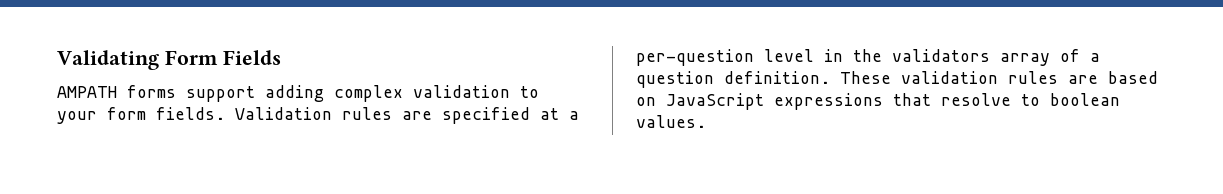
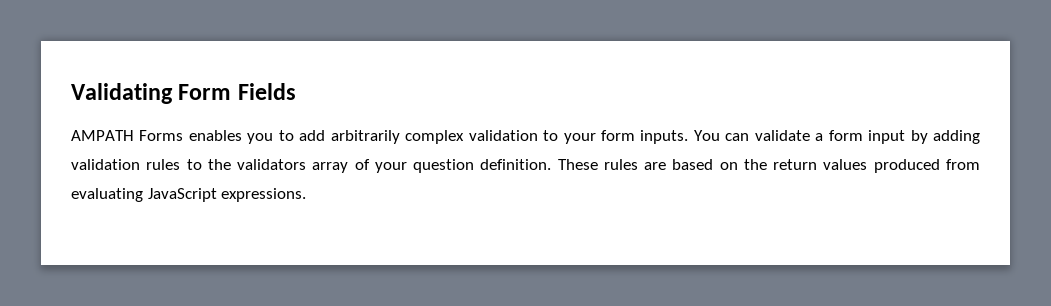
[127,85,324,102] forms support adding -> [139,130,400,144] Forms enables you to add arbitrarily
[156,107,579,124] [636,49,843,66] fields. Validation rules are specified at a per-question level in -> [640,130,981,144] [71,159,202,170] inputs. You can validate a form input by adding validation rules to
[1090,53,1100,62] a -> [374,162,407,173] your
[901,71,998,84] validation -> (598, 164) none
[666,93,1120,110] [636,115,706,128] JavaScript expressions that resolve to boolean values. -> [743,159,981,173] [71,188,307,202] the return values produced from evaluating JavaScript expressions.

